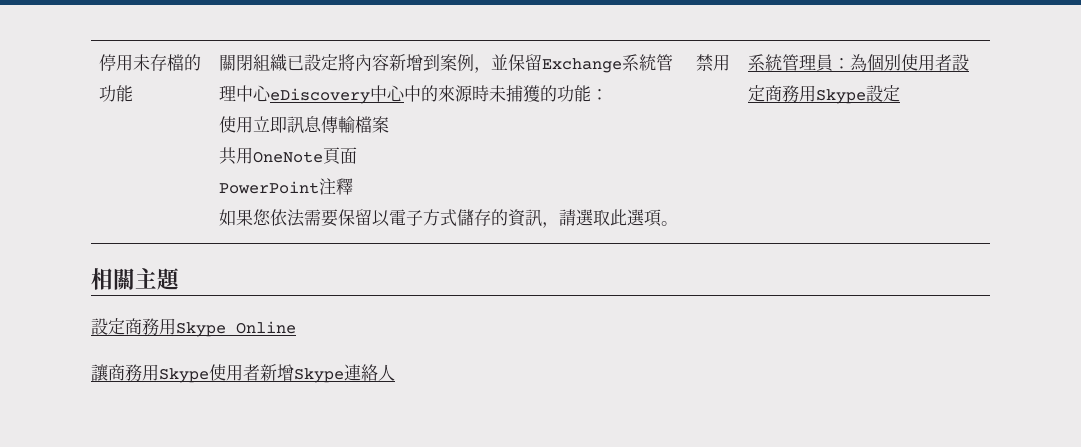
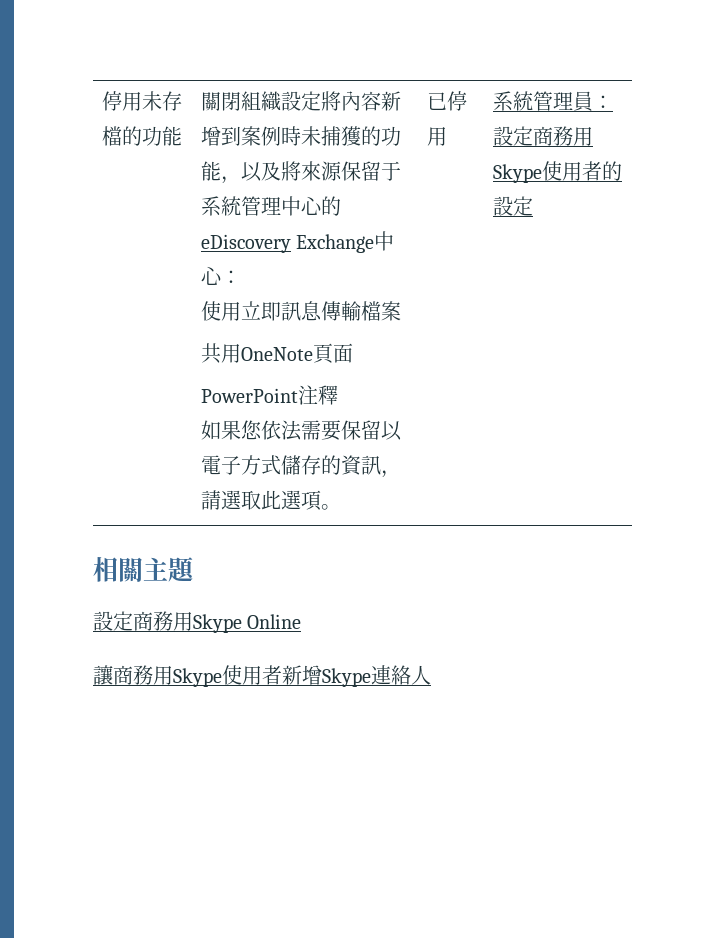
[287,55,305,71] 已 -> (281, 101) none
[474,54,674,73] [219,85,592,104] ，並保留Exchange系統管理中心eDiscovery中心中的來源時未捕獲的功能 -> [280,126,401,146] [200,161,401,184] [200,196,341,216] [200,231,395,253] [200,266,223,285] 時未捕獲的功能，以及將來源保留于系統管理中心的eDiscovery Exchange中心
[696,54,714,72] 禁 -> [426,91,467,111] 已停
[850,54,970,71] [748,85,867,104] 為個別使用者設定商務用Skype -> [492,126,593,146] [492,161,622,183] 設定商務用Skype使用者的

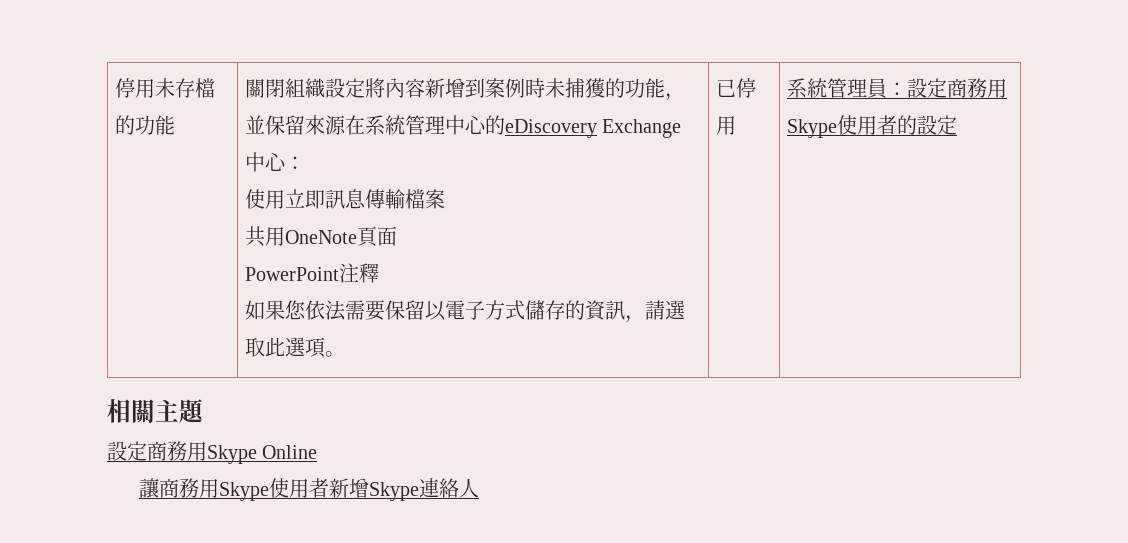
[240,161,401,182] 以及將來源保留于 -> [245,115,366,135] 並保留來源在

